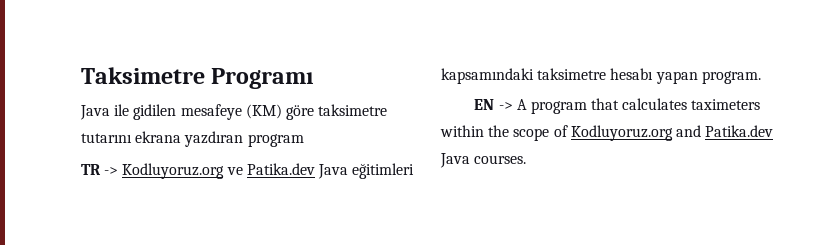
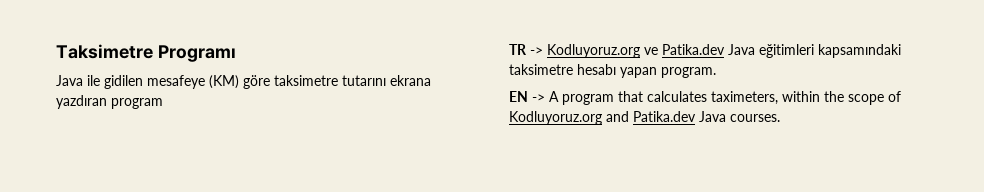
[691,99,761,110] taximeters -> [711,91,778,105] taximeters,

